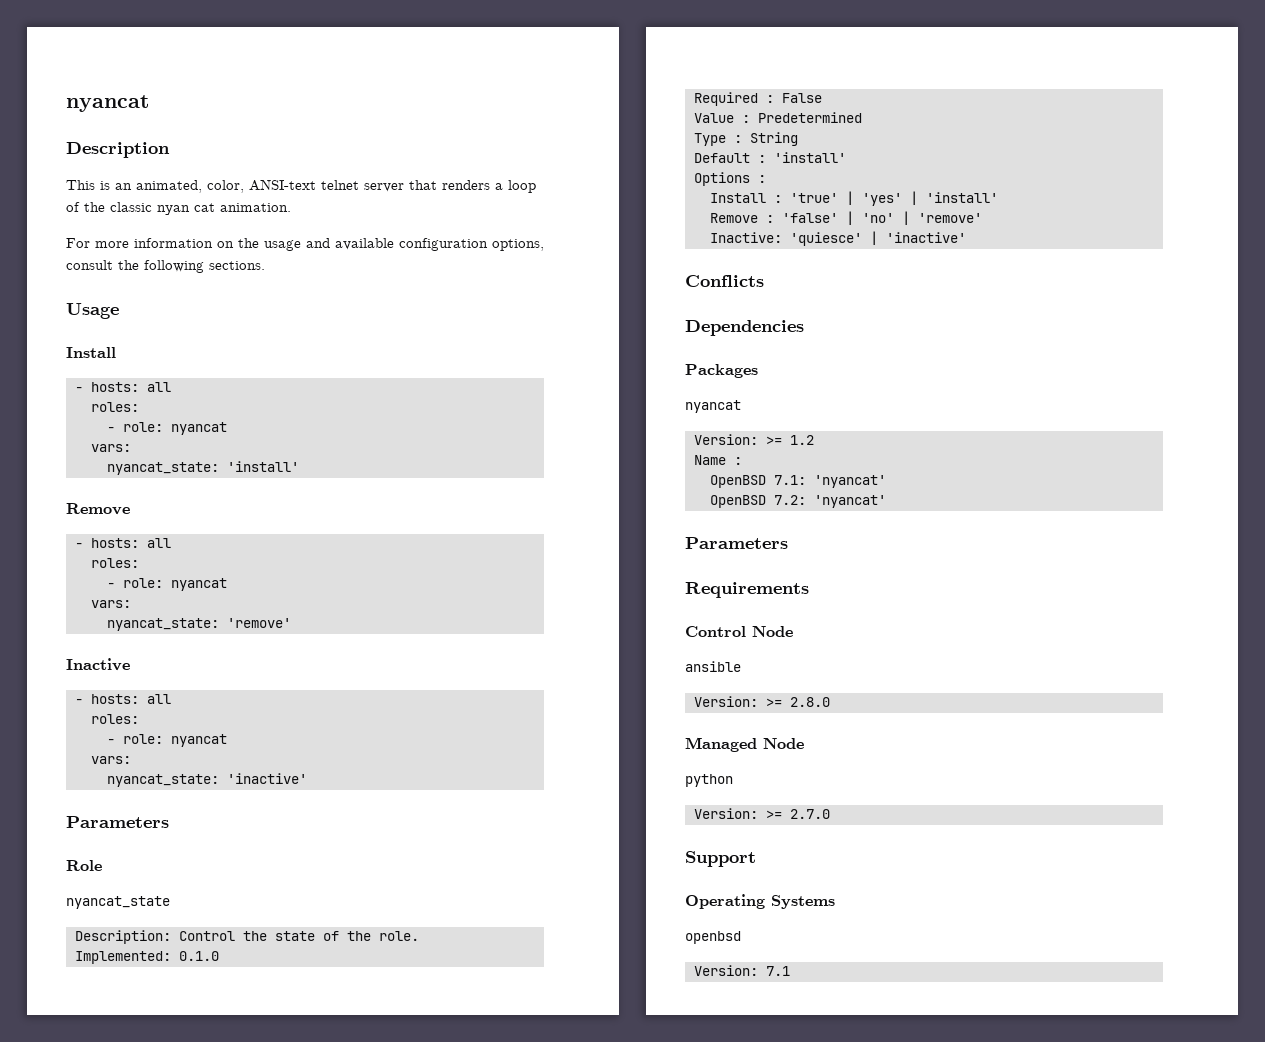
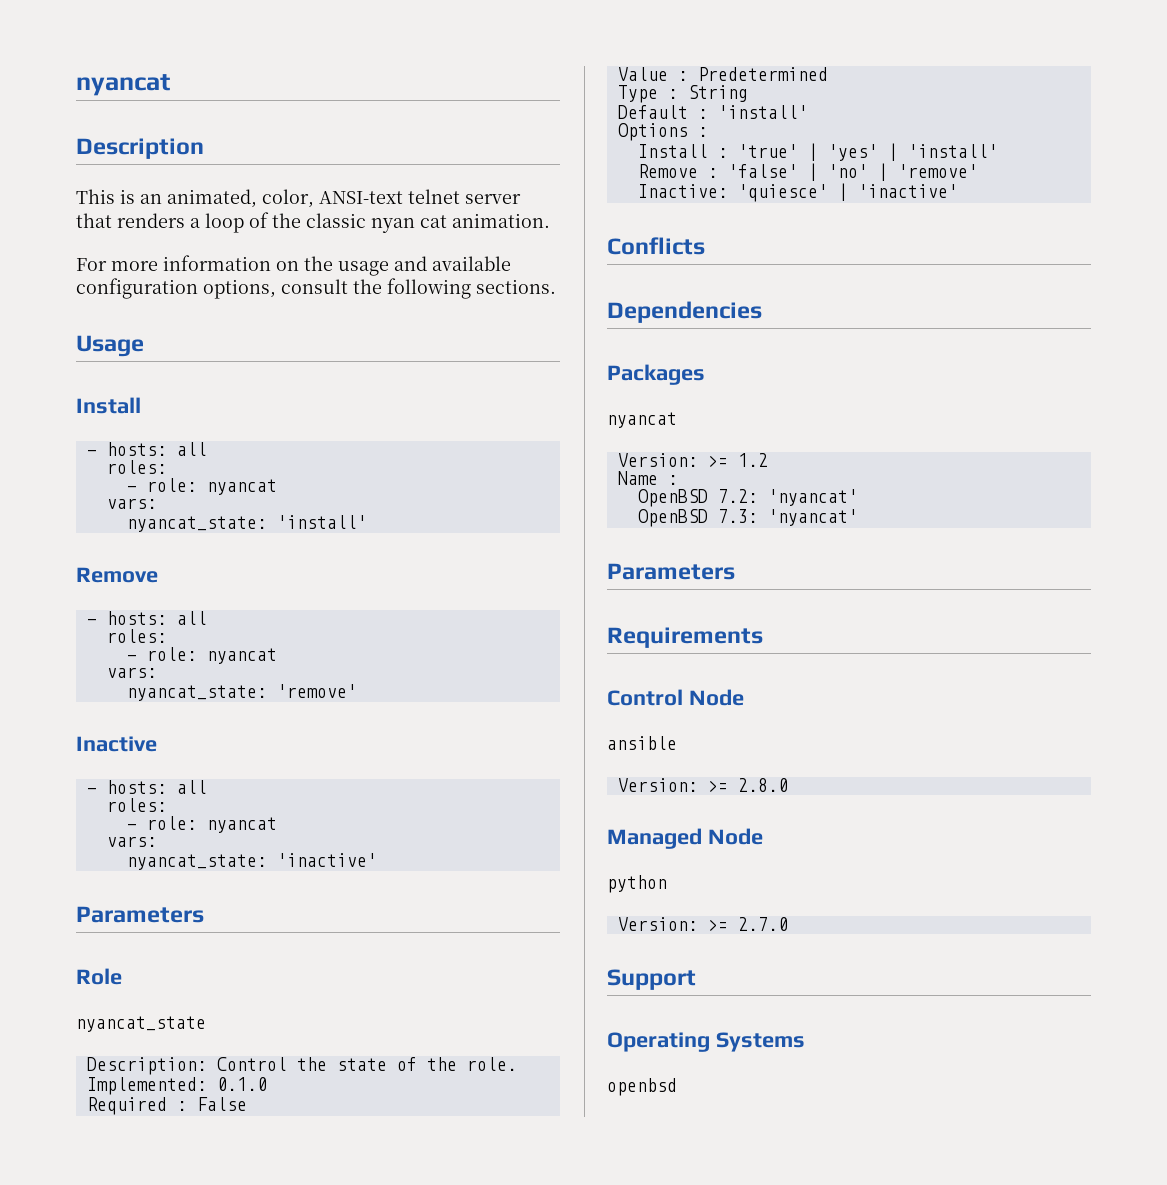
[773,475,806,485] 7.1: -> [717,489,758,503] 7.2:
[773,495,806,505] 7.2: -> [717,509,758,523] 7.3:
[693,965,790,976] // Version: 7.1 -> (677, 1087) none

